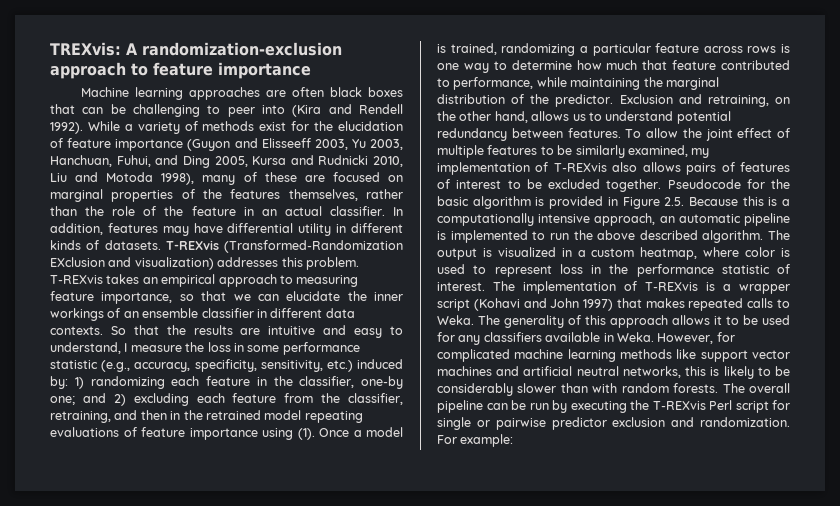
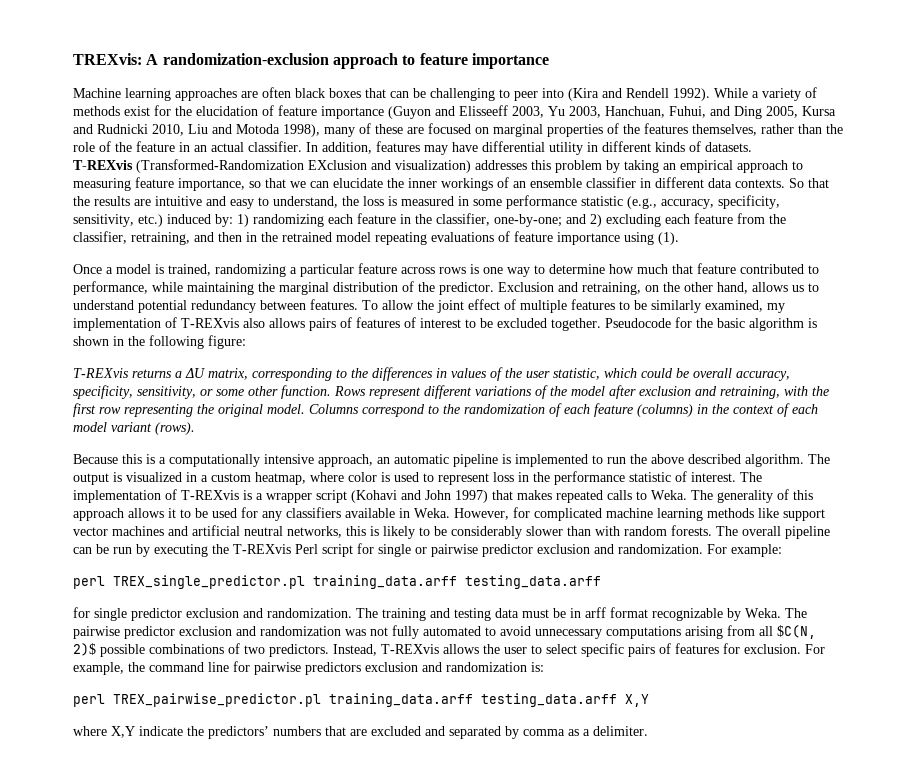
(161, 245) none -> (752, 147) //
[305,257,359,270] [50,274,140,284] problem. T-REXvis takes -> [555,160,659,173] problem by taking
[124,342,231,352] I measure the loss -> [342,196,454,206] the loss is measured
[361,376,403,389] [50,396,75,405] one-by one; -> [494,214,562,227] one-by-one;
(315, 434) none -> (679, 238) //
[549,196,685,209] provided in Figure 2.5. -> [73,335,246,349] [73,367,790,381] [73,385,829,399] [73,403,818,417] [73,422,195,435] shown in the following figure: // T-REXvis returns a ΔU matrix, corresponding to the differences in values of the user statistic, which could be overall accuracy, specificity, sensitivity, or some other function. Rows represent different variations of the model after exclusion and retraining, with the first row representing the original model. Columns correspond to the randomization of each feature (columns) in the context of each model variant (rows). //
(514, 440) none -> [73,575,601,589] [73,607,807,621] [73,625,816,639] [73,643,825,657] [73,661,544,675] [73,693,649,707] [73,726,648,739] // perl TREX_single_predictor.pl training_data.arff testing_data.arff // for single predictor exclusion and randomization. The training and testing data must be in arff format recognizable by Weka. The pairwise predictor exclusion and randomization was not fully automated to avoid unnecessary computations arising from all $C(N, 2)$ possible combinations of two predictors. Instead, T-REXvis allows the user to select specific pairs of features for exclusion. For example, the command line for pairwise predictors exclusion and randomization is: // perl TREX_pairwise_predictor.pl training_data.arff testing_data.arff X,Y // where X,Y indicate the predictors’ numbers that are excluded and separated by comma as a delimiter.

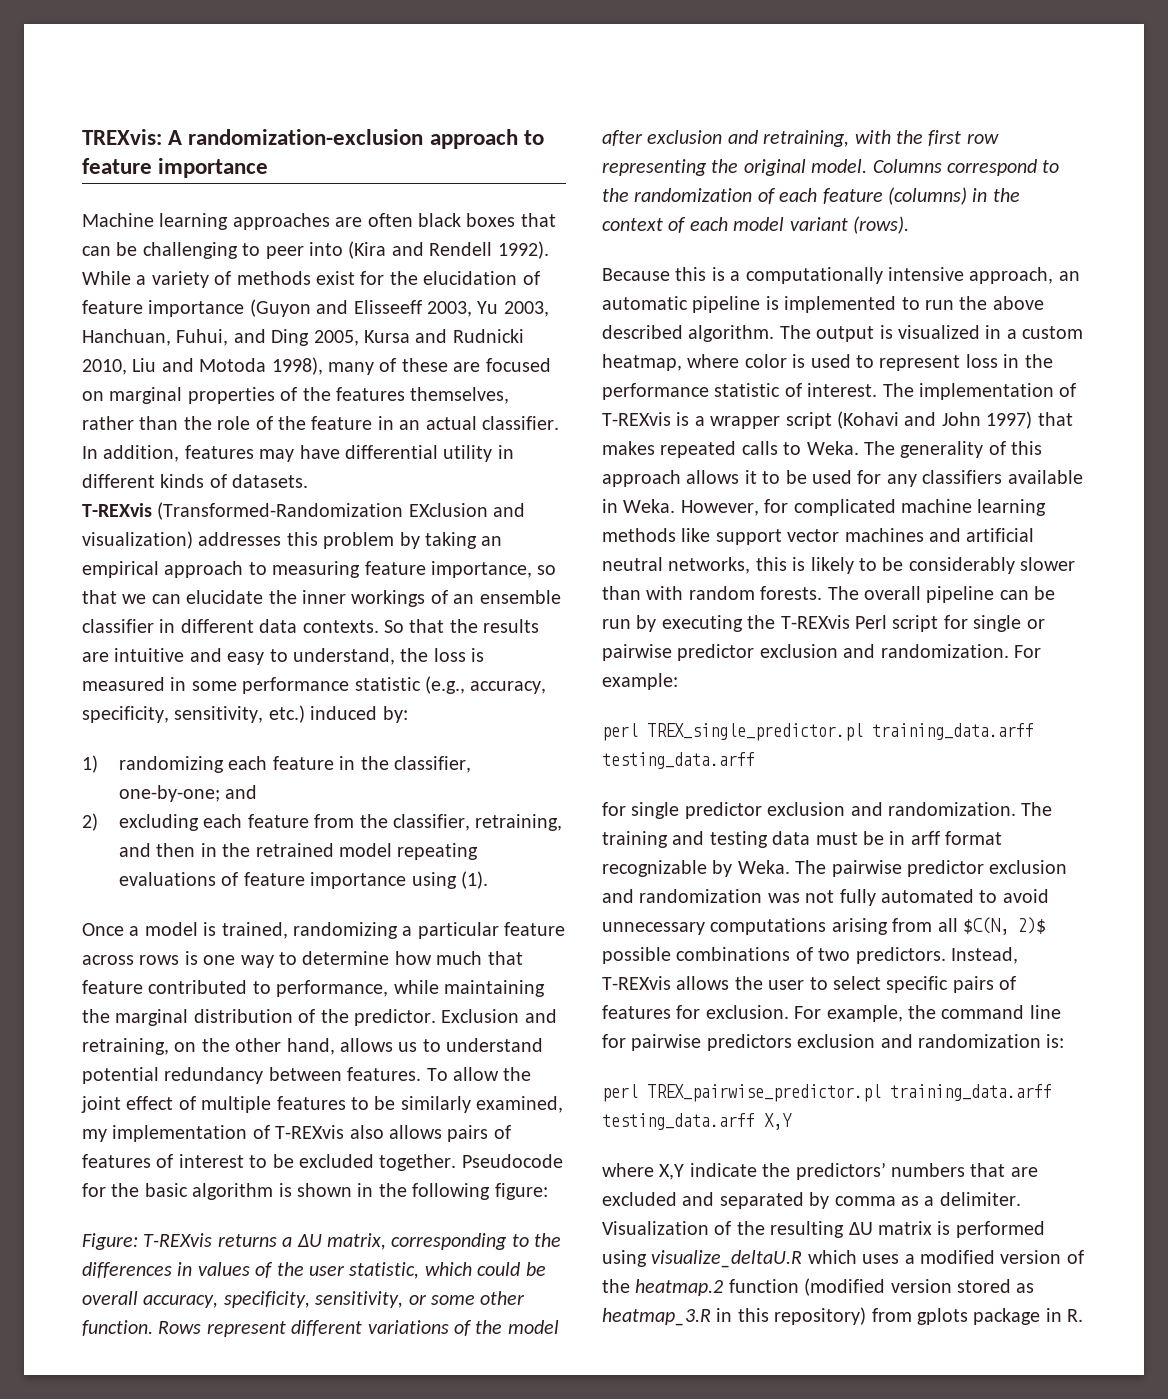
(233, 220) none -> (408, 714) //
(586, 219) none -> (258, 792) //
(246, 342) none -> [82,1233,138,1250] Figure:
(648, 731) none -> [602,1221,1045,1238] [602,1250,1084,1268] [602,1278,1035,1296] [602,1307,1084,1326] Visualization of the resulting ΔU matrix is performed using visualize_deltaU.R which uses a modified version of the heatmap.2 function (modified version stored as heatmap_3.R in this repository) from gplots package in R.

